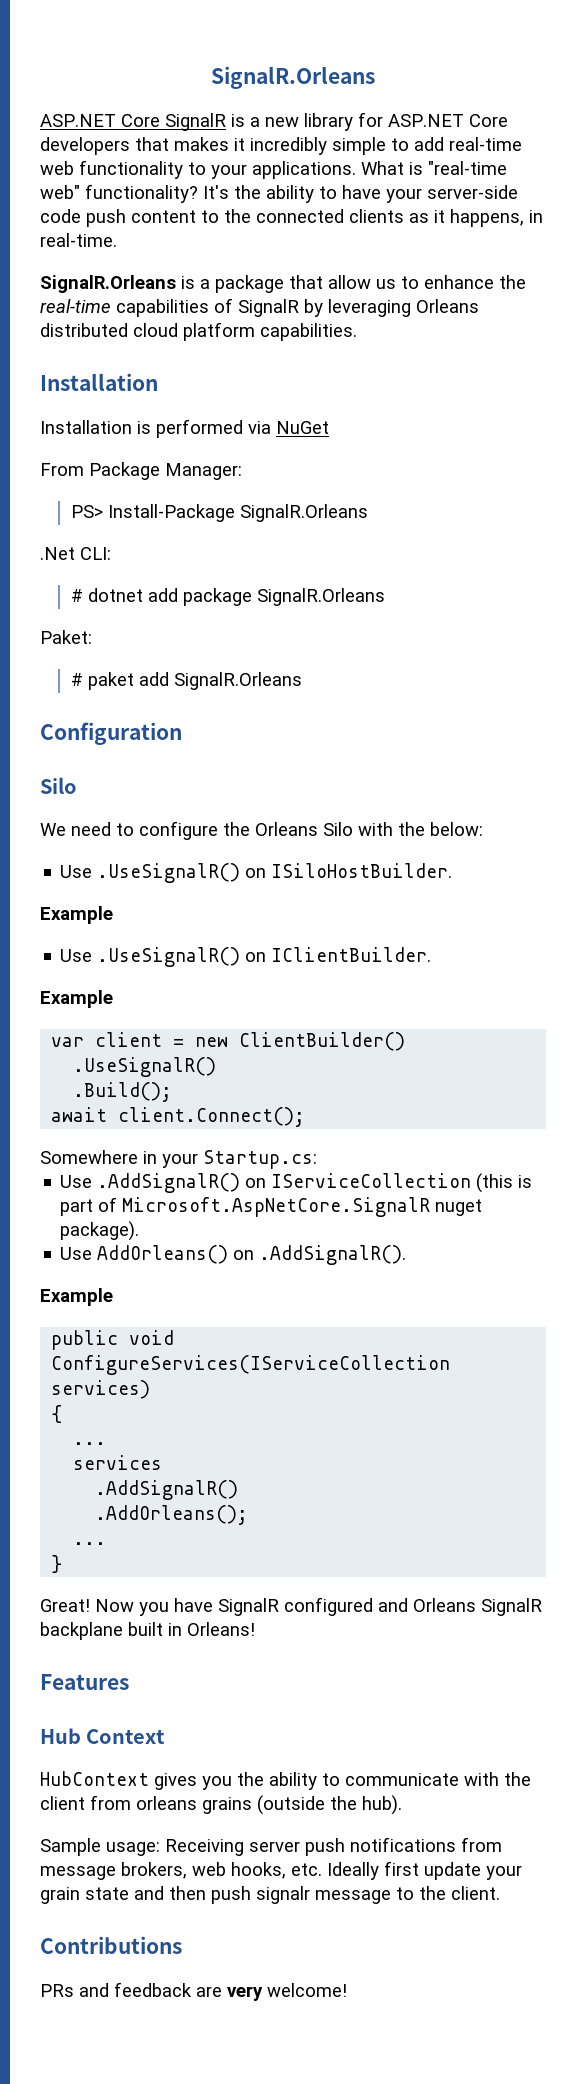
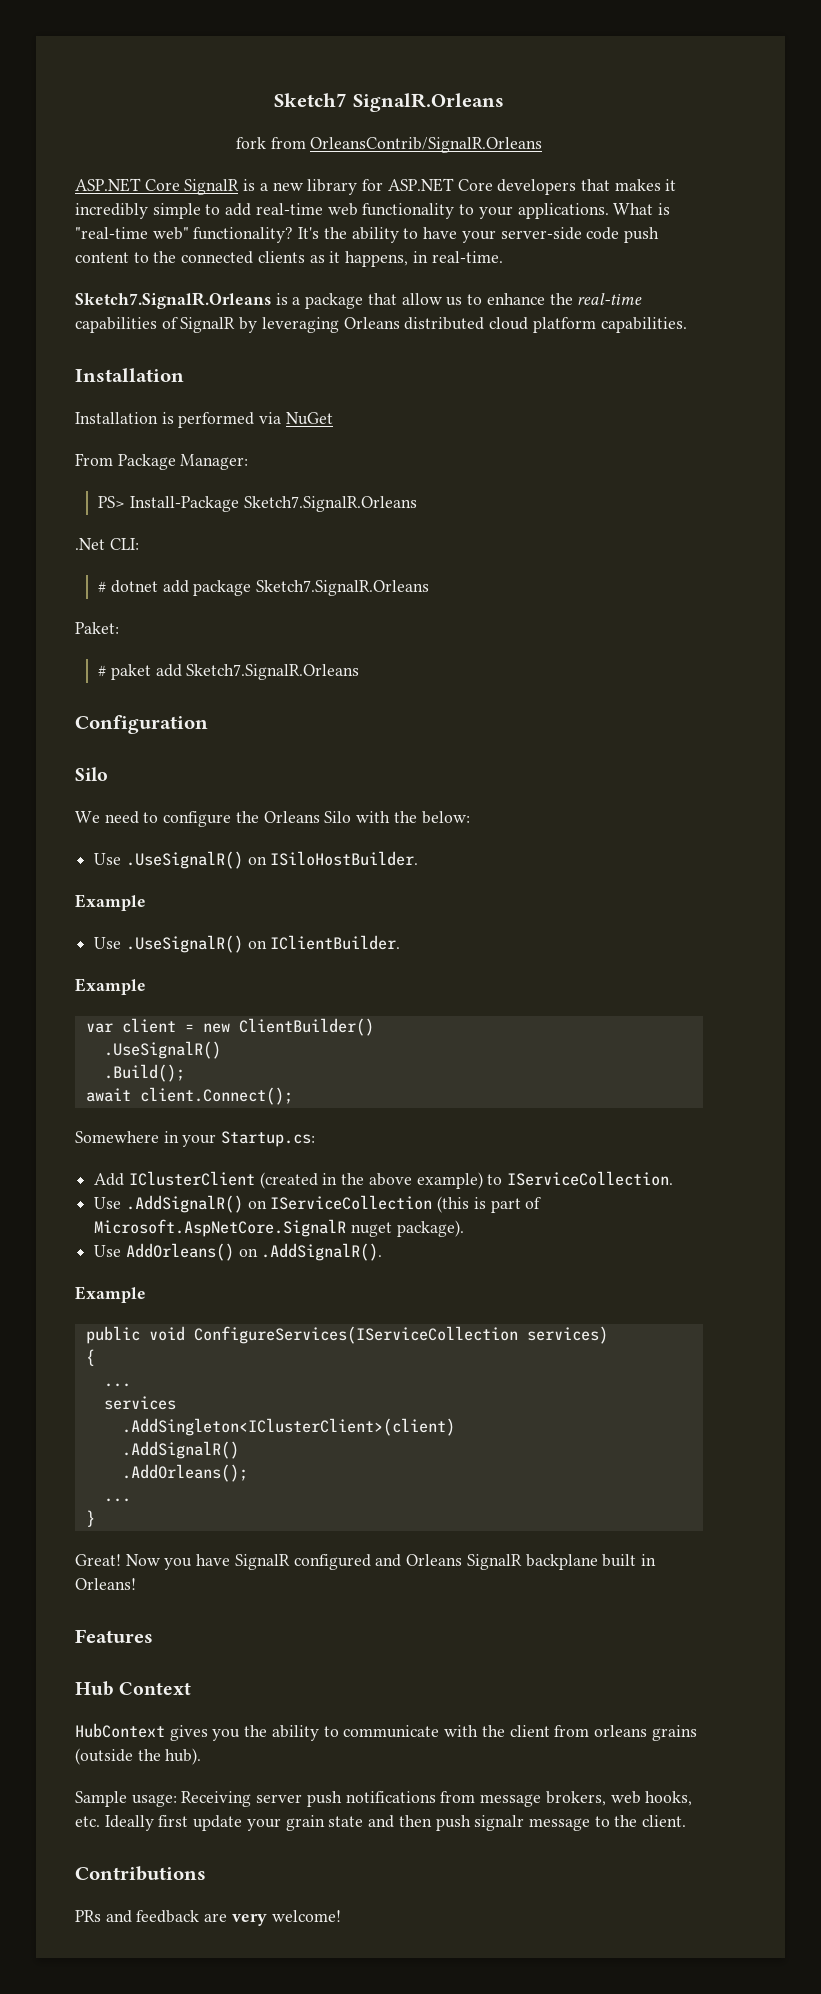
[211,66,375,89] SignalR.Orleans -> [274,93,504,112] [235,137,543,153] Sketch7 SignalR.Orleans // fork from OrleansContrib/SignalR.Orleans
[40,275,176,293] SignalR.Orleans -> [75,292,271,309] Sketch7.SignalR.Orleans
[239,504,368,522] SignalR.Orleans -> [243,496,417,512] Sketch7.SignalR.Orleans
[256,588,385,606] SignalR.Orleans -> [255,580,429,596] Sketch7.SignalR.Orleans
[173,672,302,690] SignalR.Orleans -> [186,664,360,680] Sketch7.SignalR.Orleans
(317, 1159) none -> [94,1171,674,1189] // Add IClusterClient (created in the above example) to IServiceCollection.
(163, 1462) none -> [121,1418,455,1436] // .AddSingleton<IClusterClient>(client)

